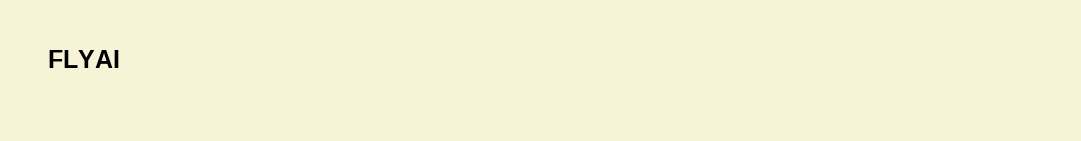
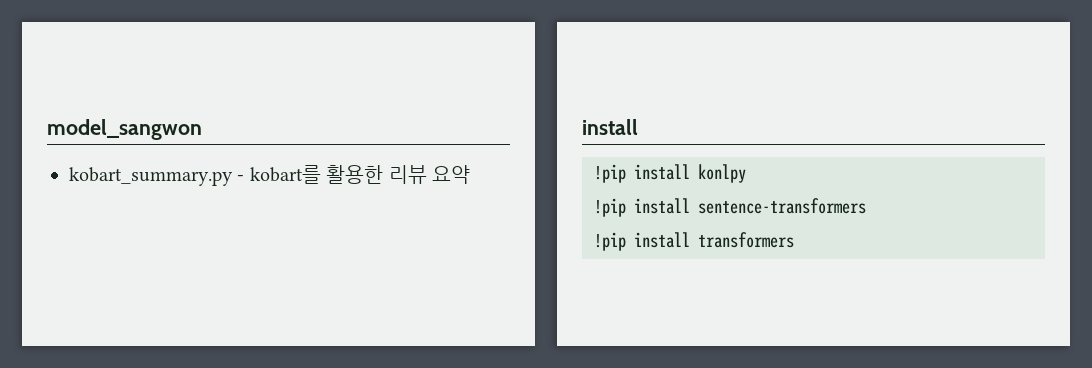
[48,50,120,68] FLYAI -> [47,119,202,140] [69,165,470,186] [582,119,638,135] [594,164,746,183] [594,198,866,217] [594,232,794,251] model_sangwon // kobart_summary.py - kobart를 활용한 리뷰 요약 // install // !pip install konlpy // !pip install sentence-transformers // !pip install transformers

